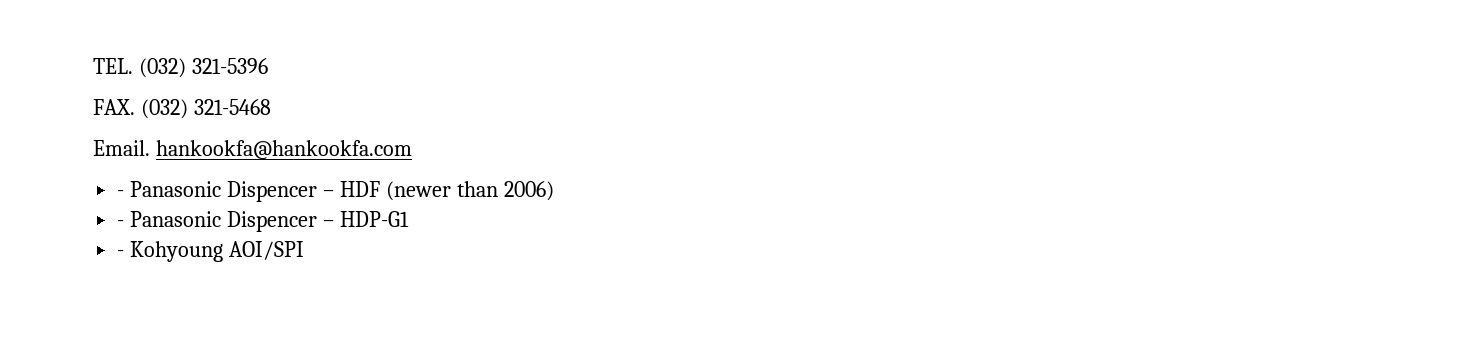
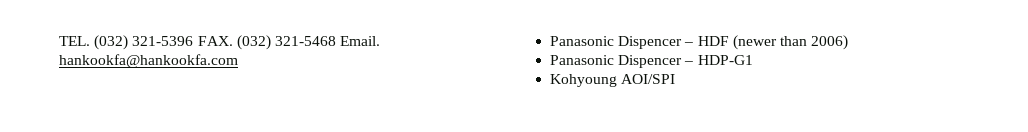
(268, 66) // -> (194, 41) none
(271, 107) // -> (336, 41) none
[117,190,125,197] - -> (238, 61) none
[117,220,125,227] - -> (849, 42) none
[117,250,125,257] - -> (753, 60) none

